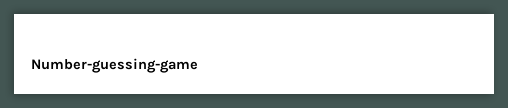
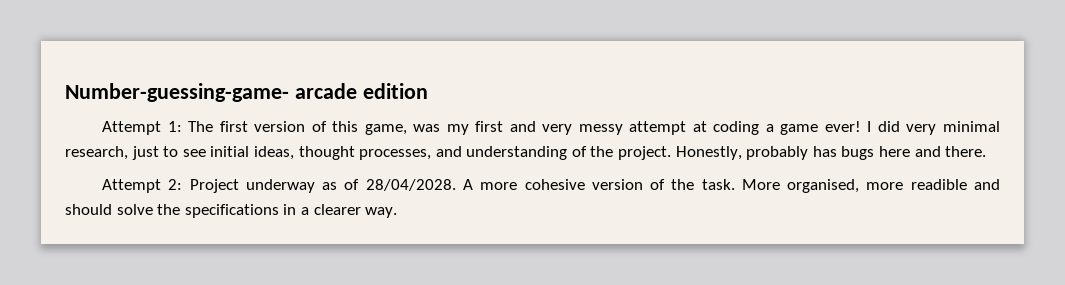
[31,58,198,73] Number-guessing-game -> [65,83,428,102] [101,121,1000,135] [65,146,987,160] [101,179,1000,193] [65,204,398,218] Number-guessing-game- arcade edition // Attempt 1: The first version of this game, was my first and very messy attempt at coding a game ever! I did very minimal research, just to see initial ideas, thought processes, and understanding of the project. Honestly, probably has bugs here and there. // Attempt 2: Project underway as of 28/04/2028. A more cohesive version of the task. More organised, more readible and should solve the specifications in a clearer way.

